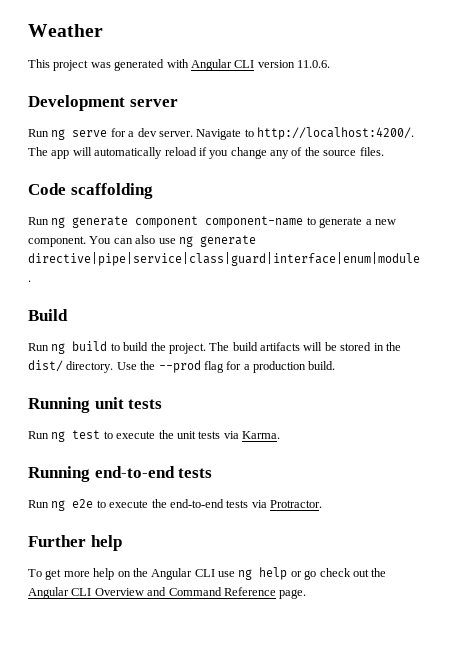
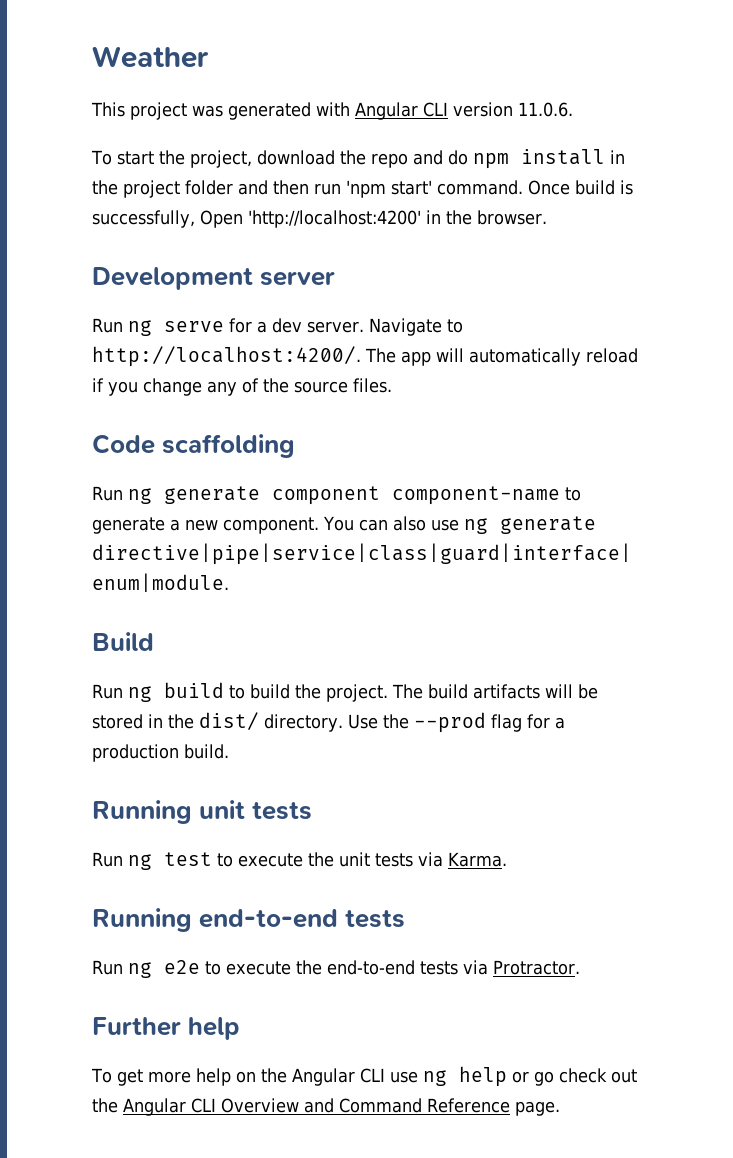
(330, 64) none -> [91,149,625,169] [92,180,633,198] [92,210,547,228] // To start the project, download the repo and do npm install in the project folder and then run 'npm start' command. Once build is successfully, Open 'http://localhost:4200' in the browser.

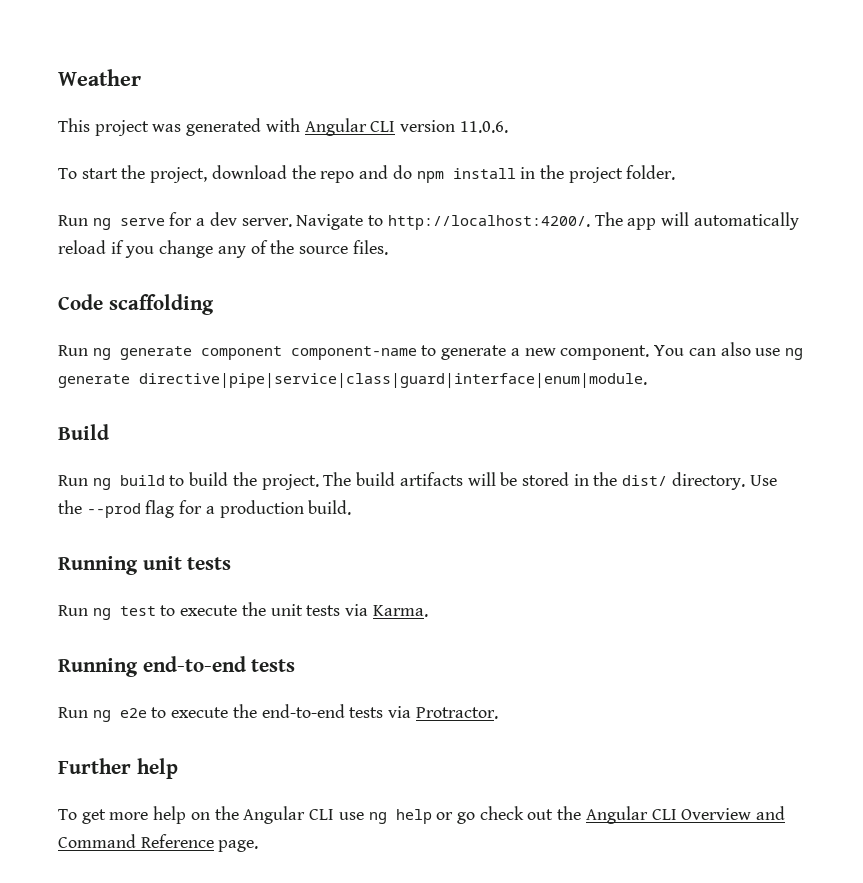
[185,180,633,198] [92,210,547,228] [92,267,336,290] folder and then run 'npm start' command. Once build is successfully, Open 'http://localhost:4200' in the browser. // Development server -> [626,165,676,180] folder.

